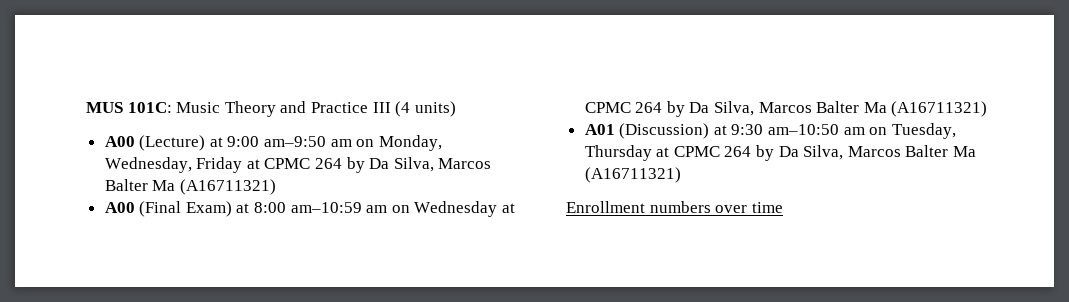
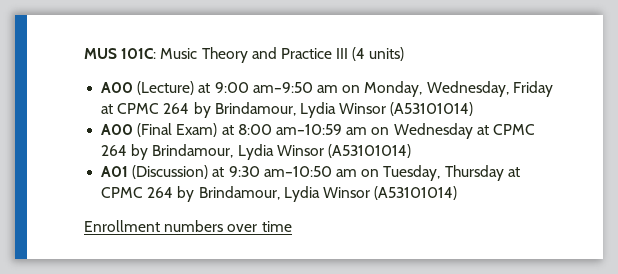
[369,157,492,172] [104,179,276,195] Da Silva, Marcos Balter Ma (A16711321) -> [214,102,474,118] Brindamour, Lydia Winsor (A53101014)
[689,101,988,117] Da Silva, Marcos Balter Ma (A16711321) -> [152,144,411,160] Brindamour, Lydia Winsor (A53101014)
[778,145,977,160] [584,167,681,183] Da Silva, Marcos Balter Ma (A16711321) -> [198,186,458,202] Brindamour, Lydia Winsor (A53101014)

